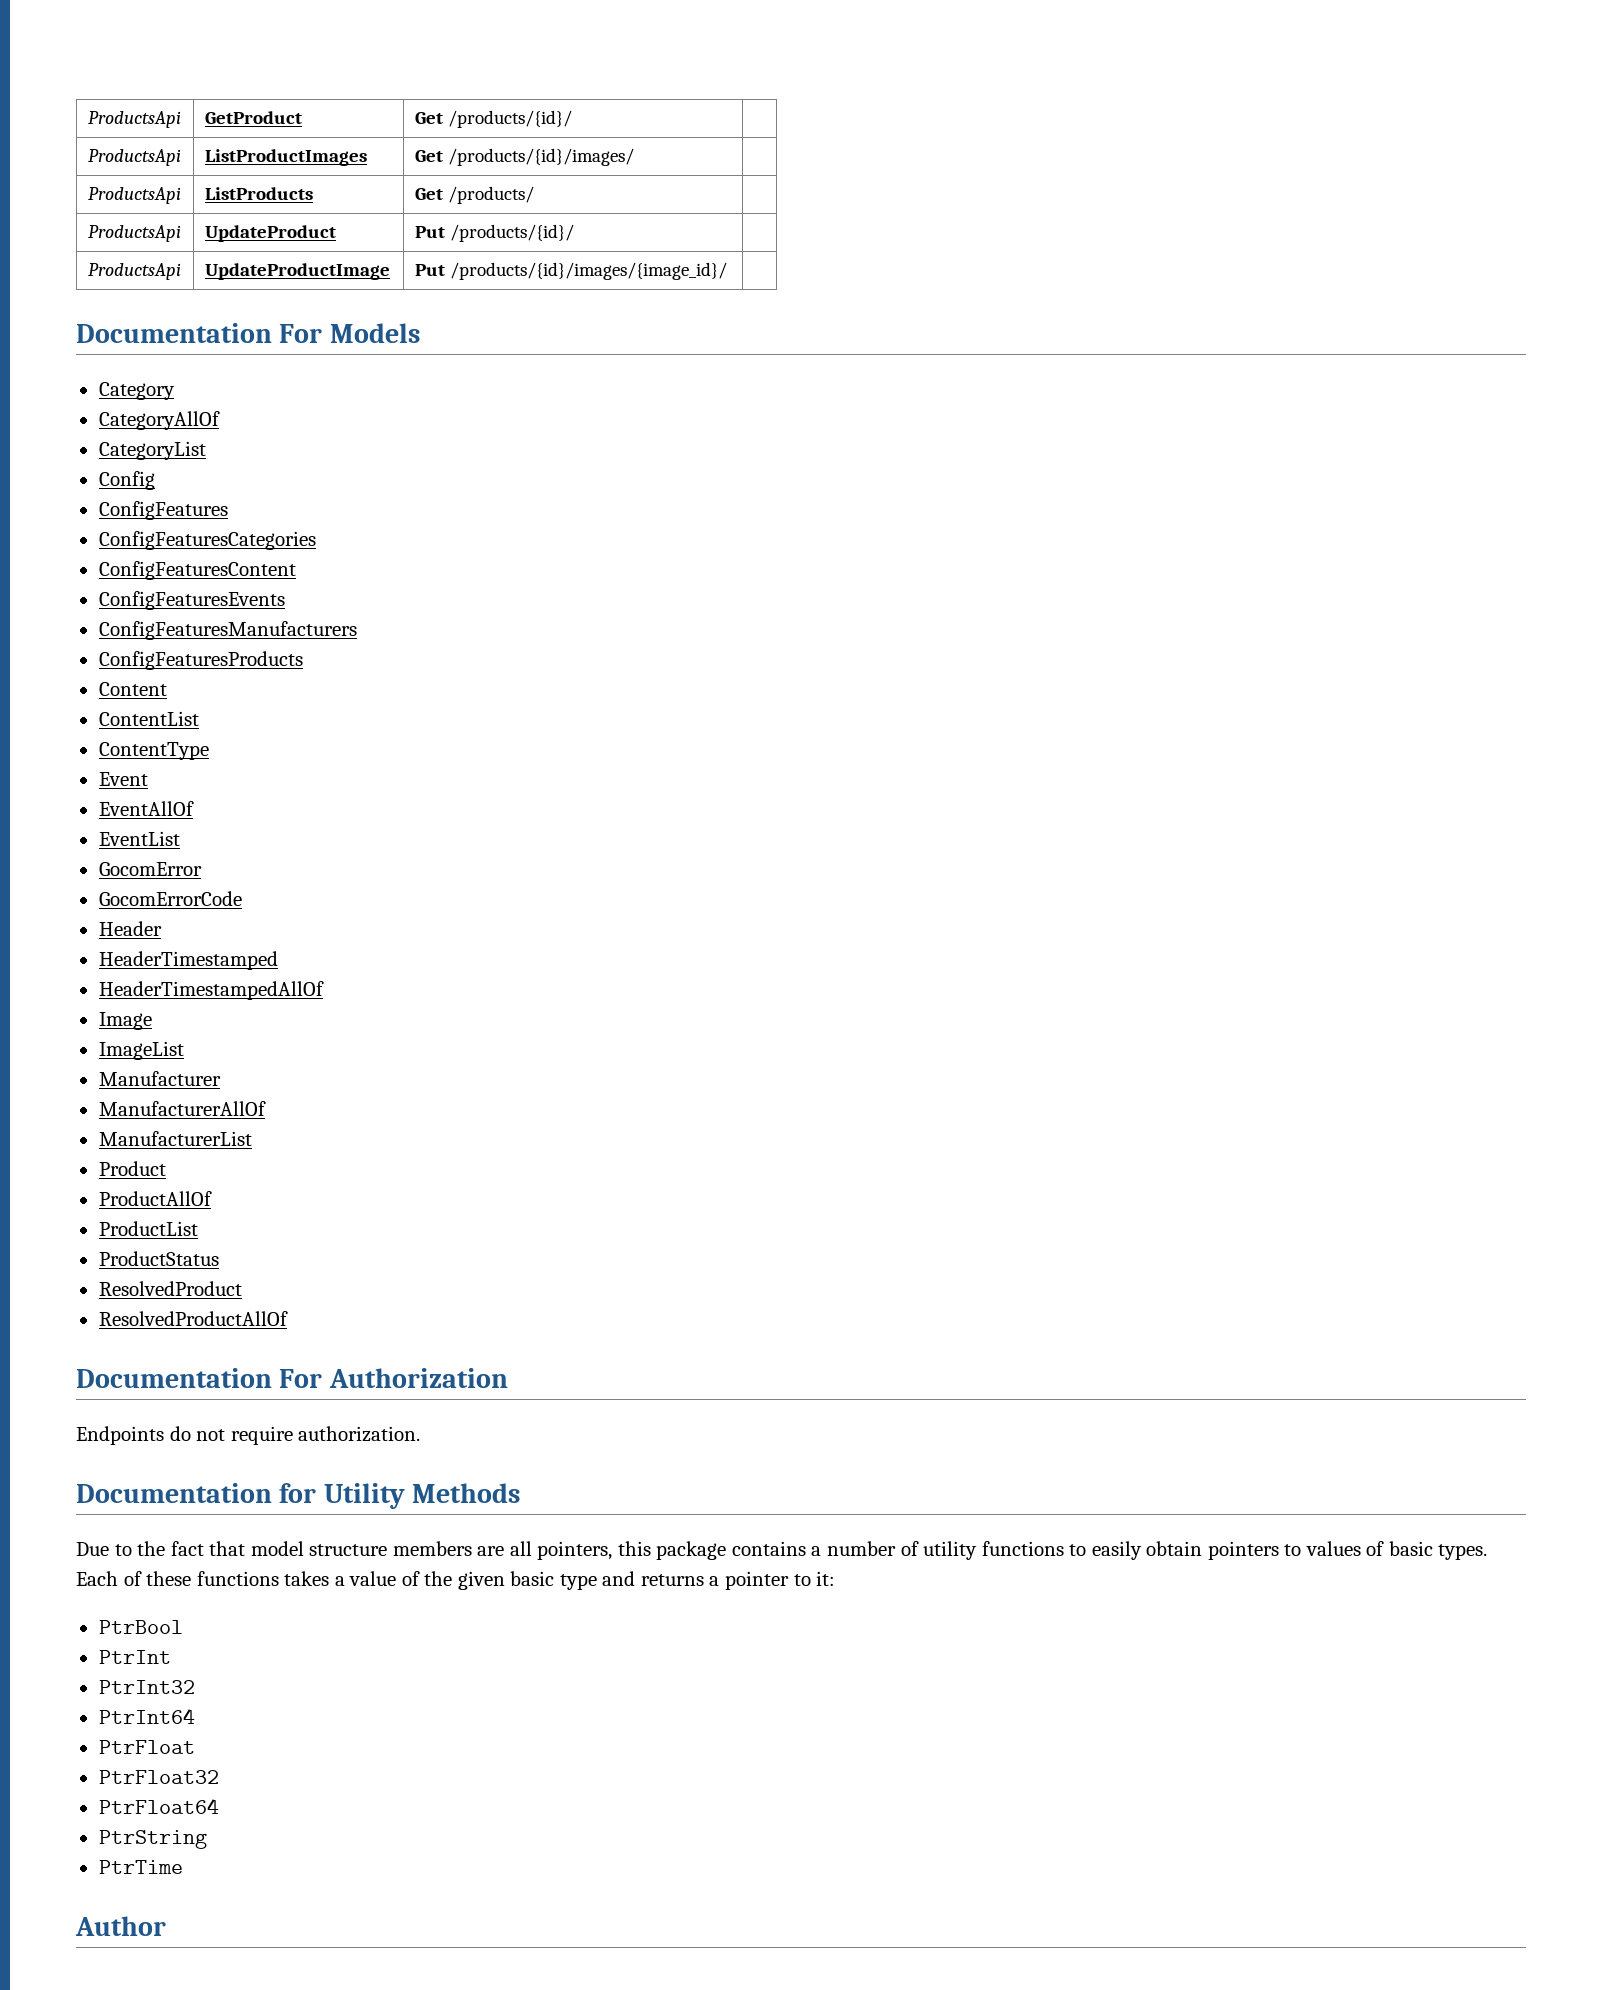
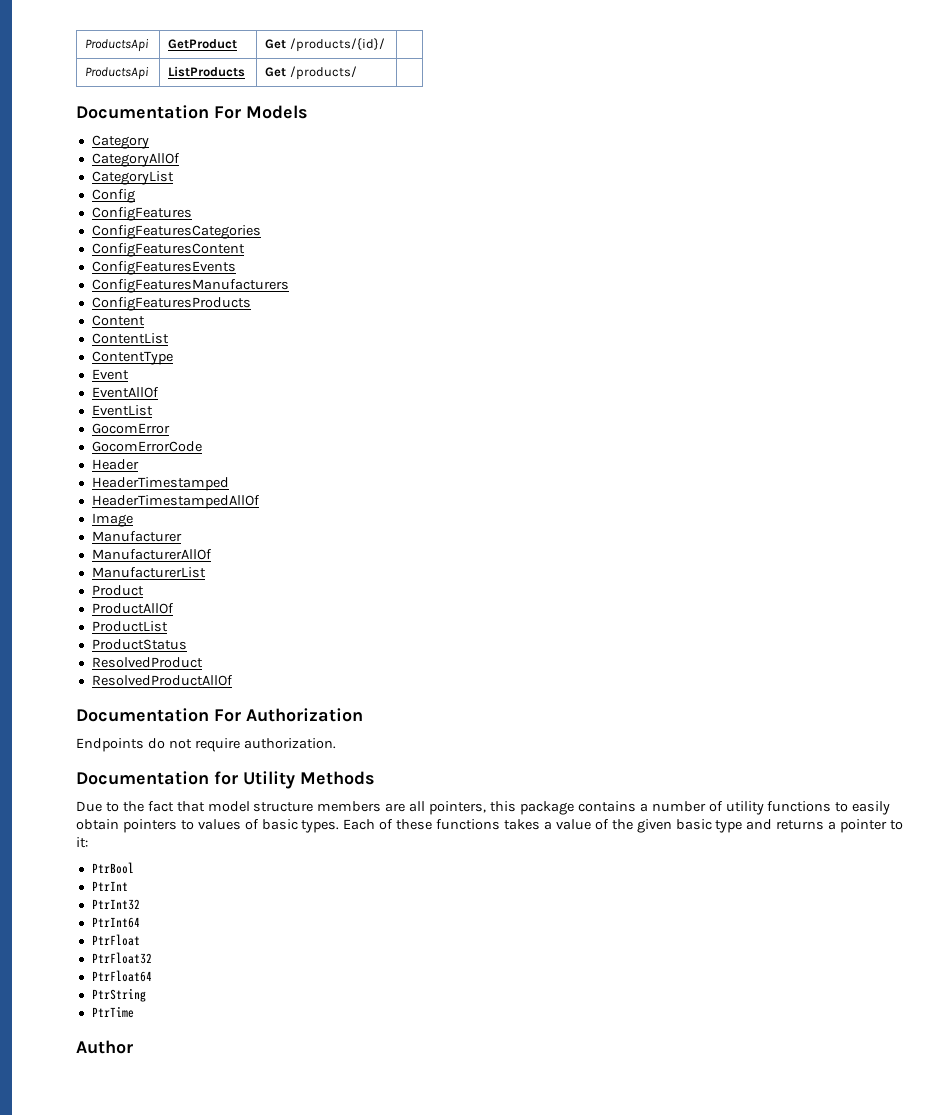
[87,149,181,166] [204,149,367,166] [414,148,634,166] // ProductsApi | ListProductImages | Get /products/{id}/images/ | -> (385, 45) none
[87,225,181,242] [204,225,336,242] [414,224,574,242] [87,263,181,280] [204,263,390,280] [414,262,727,280] // ProductsApi | UpdateProduct | Put /products/{id}/ | // ProductsApi | UpdateProductImage | Put /products/{id}/images/{image_id}/ | -> (357, 73) none
[98,1041,184,1060] // ImageList -> (133, 520) none

